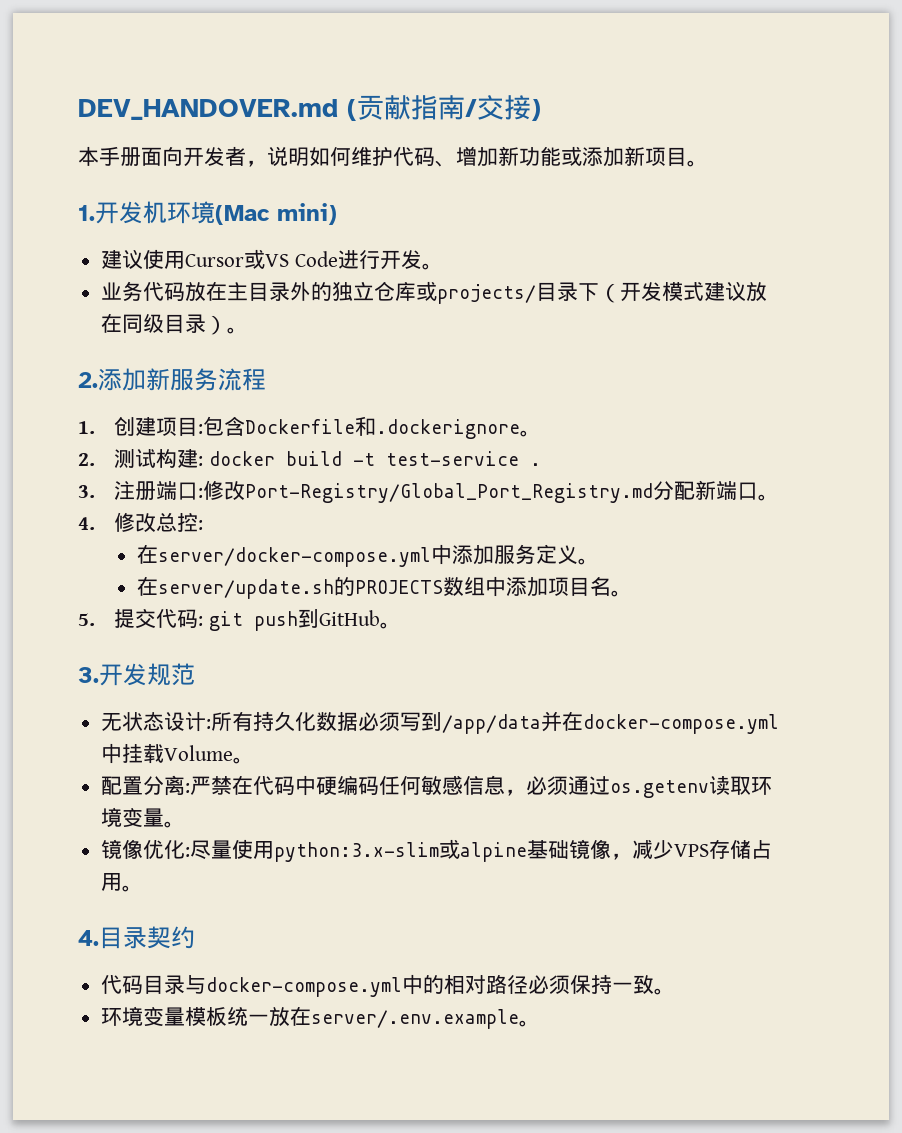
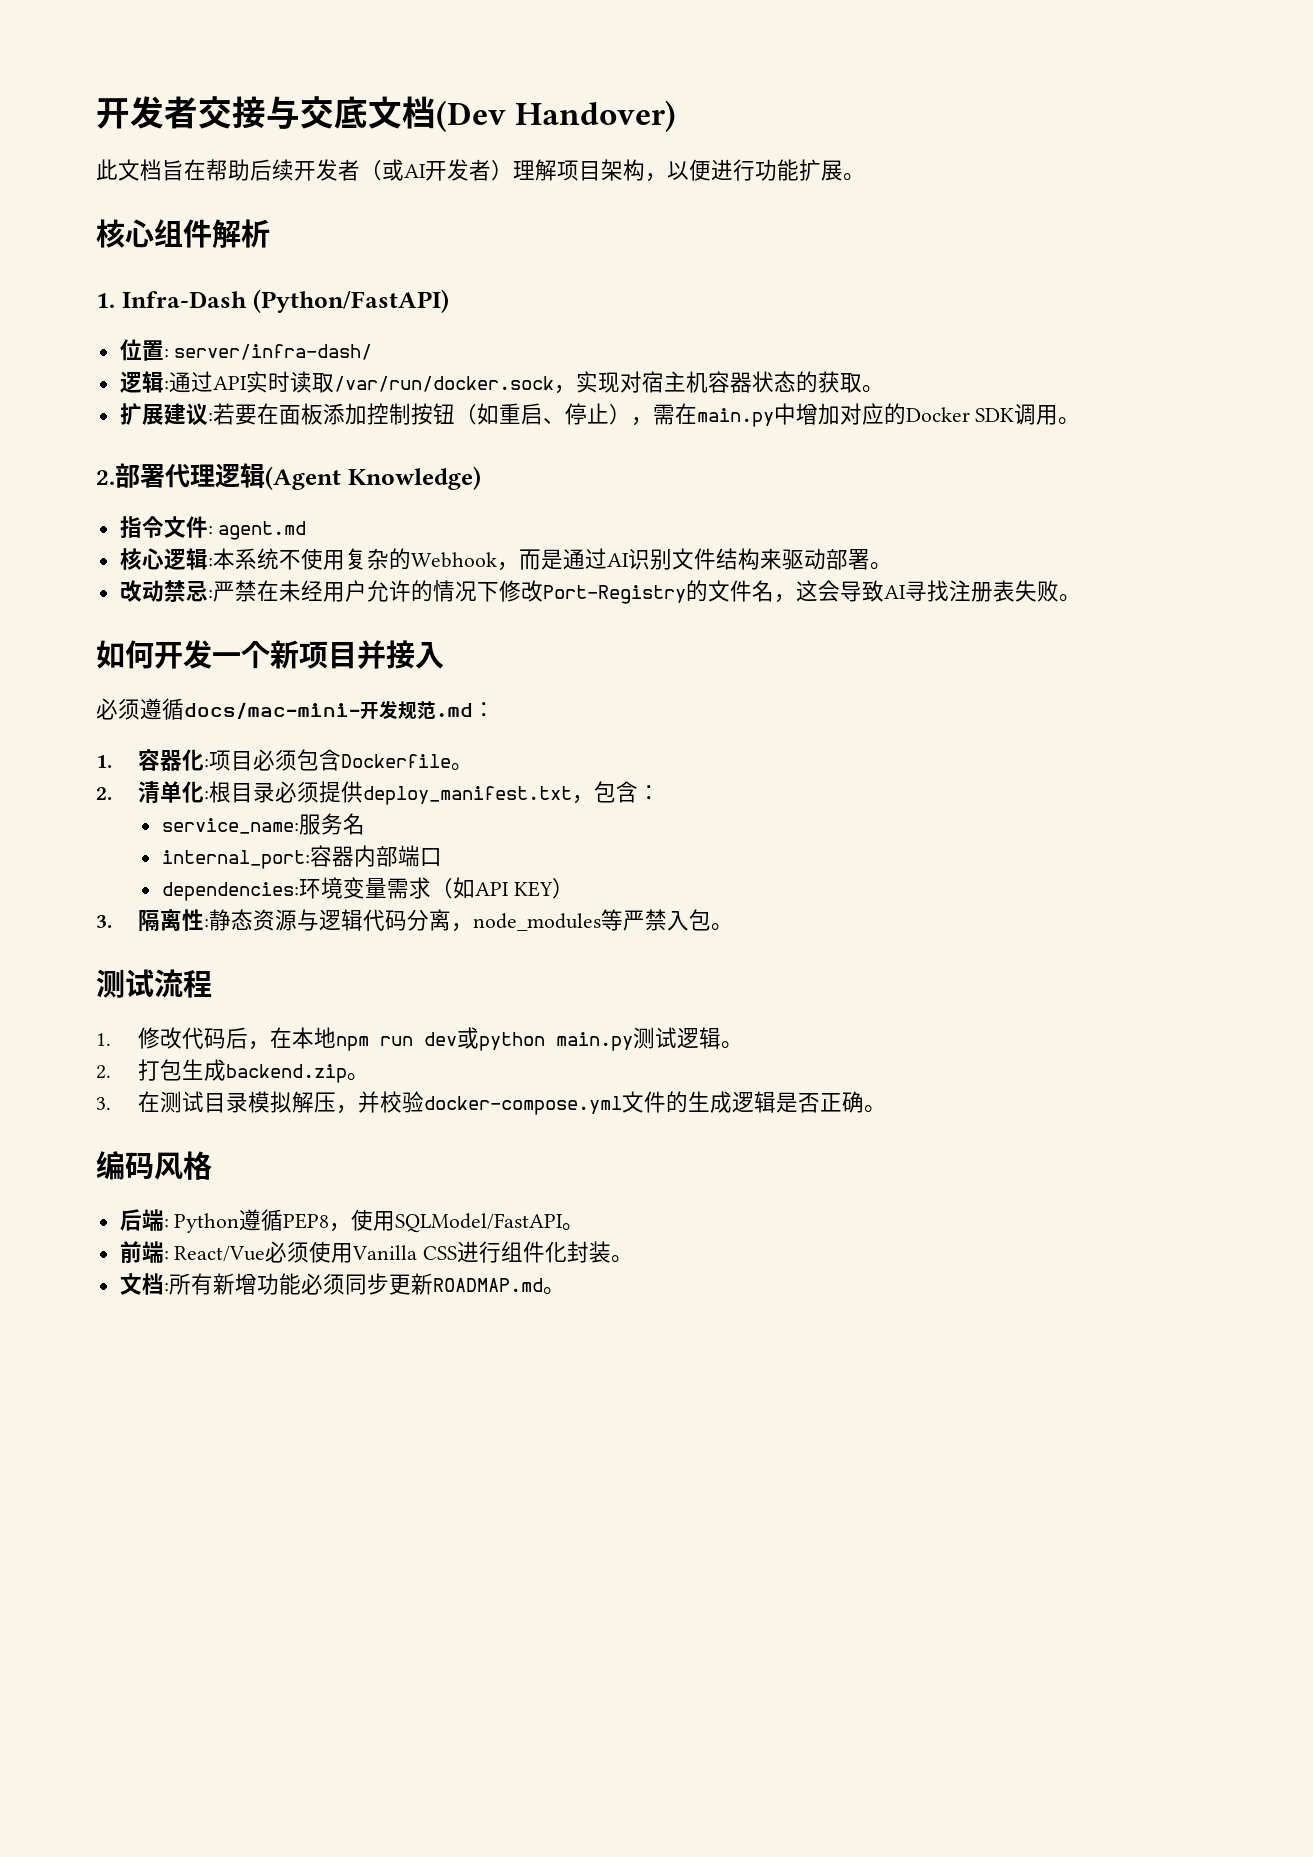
[78,95,541,121] [78,146,708,167] [78,201,337,225] [101,249,443,270] [101,281,768,304] [101,313,249,335] [78,368,266,391] [78,416,542,439] [78,449,541,468] [78,480,780,503] [78,512,204,532] [137,544,600,567] [137,576,633,599] [78,608,401,631] [78,663,195,686] [101,711,780,734] [101,743,255,764] [101,775,773,798] [101,807,186,828] [101,839,773,862] [101,873,144,892] [78,926,195,949] [101,974,676,997] [101,1006,520,1029] DEV_HANDOVER.md (贡献指南/交接) // 本手册面向开发者，说明如何维护代码、增加新功能或添加新项目。 // 1.开发机环境(Mac mini) // 建议使用Cursor或VS Code进行开发。 // 业务代码放在主目录外的独立仓库或projects/目录下（开发模式建议放在同级目录）。 // 2.添加新服务流程 // 1.创建项目:包含Dockerfile和.dockerignore。 // 2.测试构建: docker build -t test-service . // 3.注册端口:修改Port-Registry/Global_Port_Registry.md分配新端口。 // 4.修改总控: // 在server/docker-compose.yml中添加服务定义。 // 在server/update.sh的PROJECTS数组中添加项目名。 // 5.提交代码: git push到GitHub。 // 3.开发规范 // 无状态设计:所有持久化数据必须写到/app/data并在docker-compose.yml中挂载Volume。 // 配置分离:严禁在代码中硬编码任何敏感信息，必须通过os.getenv读取环境变量。 // 镜像优化:尽量使用python:3.x-slim或alpine基础镜像，减少VPS存储占用。 // 4.目录契约 // 代码目录与docker-compose.yml中的相对路径必须保持一致。 // 环境变量模板统一放在server/.env.example -> [96,96,677,132] [96,159,865,182] [96,219,270,248] [96,289,449,313] [119,339,373,361] [119,371,884,394] [119,403,1081,427] [96,463,481,490] [119,516,307,540] [119,548,892,571] [119,580,1081,604] [96,640,444,669] [96,698,495,720] [96,749,474,771] [96,781,661,805] [161,813,365,835] [161,845,442,869] [161,877,574,901] [96,909,734,932] [96,969,212,998] [96,1027,744,1051] [96,1059,370,1083] [96,1091,887,1115] [96,1151,212,1180] [119,1209,585,1233] [119,1241,634,1263] [119,1273,543,1295] 开发者交接与交底文档(Dev Handover) // 此文档旨在帮助后续开发者（或AI开发者）理解项目架构，以便进行功能扩展。 // 核心组件解析 // 1. Infra-Dash (Python/FastAPI) // 位置: server/infra-dash/ // 逻辑:通过API实时读取/var/run/docker.sock，实现对宿主机容器状态的获取。 // 扩展建议:若要在面板添加控制按钮（如重启、停止），需在main.py中增加对应的Docker SDK调用。 // 2.部署代理逻辑(Agent Knowledge) // 指令文件: agent.md // 核心逻辑:本系统不使用复杂的Webhook，而是通过AI识别文件结构来驱动部署。 // 改动禁忌:严禁在未经用户允许的情况下修改Port-Registry的文件名，这会导致AI寻找注册表失败。 // 如何开发一个新项目并接入 // 必须遵循docs/mac-mini-开发规范.md： // 1.容器化:项目必须包含Dockerfile。 // 2.清单化:根目录必须提供deploy_manifest.txt，包含： // service_name:服务名 // internal_port:容器内部端口 // dependencies:环境变量需求（如API KEY） // 3.隔离性:静态资源与逻辑代码分离，node_modules等严禁入包。 // 测试流程 // 1.修改代码后，在本地npm run dev或python main.py测试逻辑。 // 2.打包生成backend.zip。 // 3.在测试目录模拟解压，并校验docker-compose.yml文件的生成逻辑是否正确。 // 编码风格 // 后端: Python遵循PEP8，使用SQLModel/FastAPI。 // 前端: React/Vue必须使用Vanilla CSS进行组件化封装。 // 文档:所有新增功能必须同步更新ROADMAP.md

